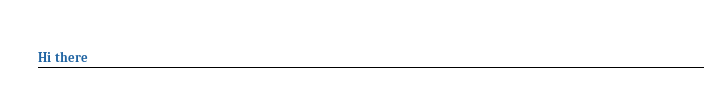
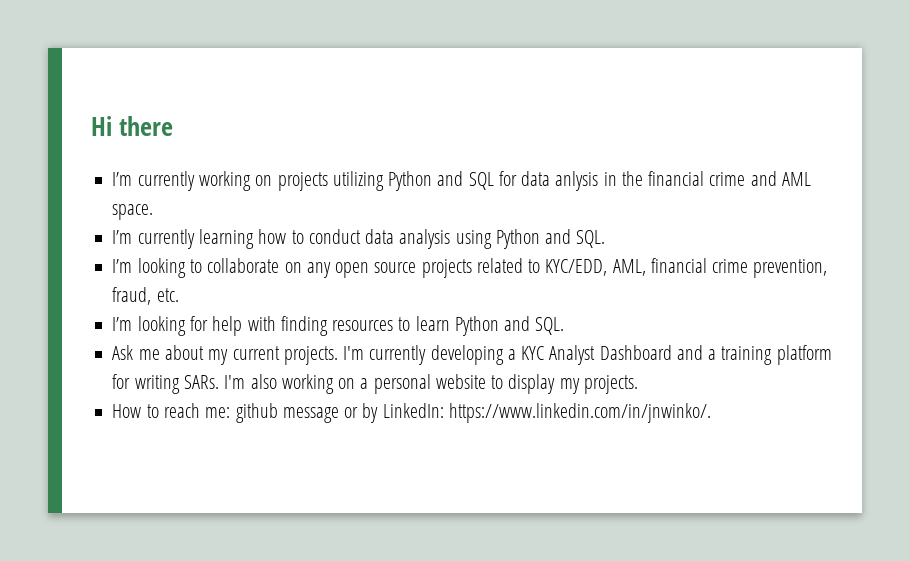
(88, 56) none -> [112,171,811,191] [112,204,154,220] [112,229,606,249] [112,258,828,278] [112,287,179,305] [112,316,565,336] [112,345,832,365] [112,374,638,394] [112,403,711,423] // I’m currently working on projects utilizing Python and SQL for data anlysis in the financial crime and AML space. // I’m currently learning how to conduct data analysis using Python and SQL. // I’m looking to collaborate on any open source projects related to KYC/EDD, AML, financial crime prevention, fraud, etc. // I’m looking for help with finding resources to learn Python and SQL. // Ask me about my current projects. I'm currently developing a KYC Analyst Dashboard and a training platform for writing SARs. I'm also working on a personal website to display my projects. // How to reach me: github message or by LinkedIn: https://www.linkedin.com/in/jnwinko/.

